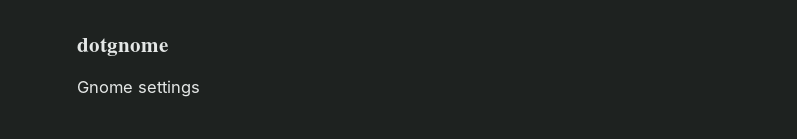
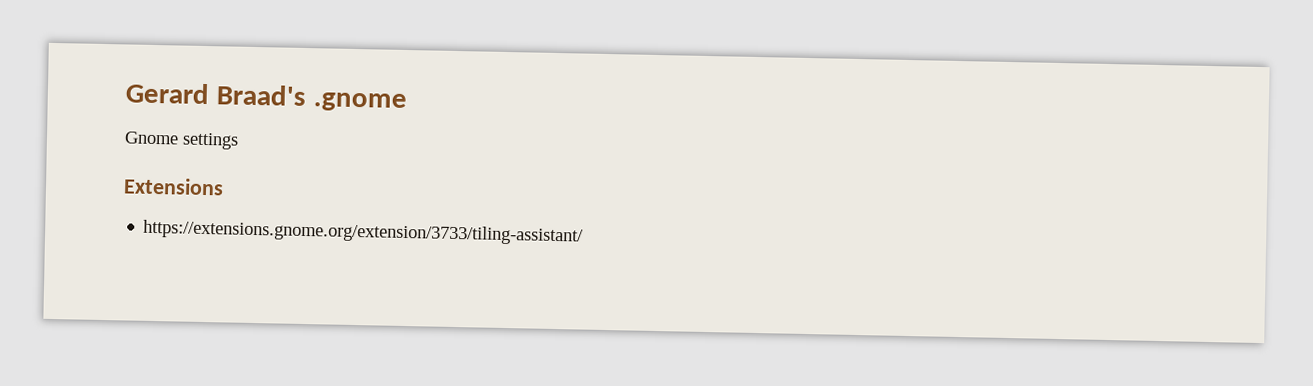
[77,38,168,56] dotgnome -> [125,82,407,113] Gerard Braad's .gnome
(200, 88) none -> [123,177,224,196] [143,219,585,246] // Extensions // https://extensions.gnome.org/extension/3733/tiling-assistant/

